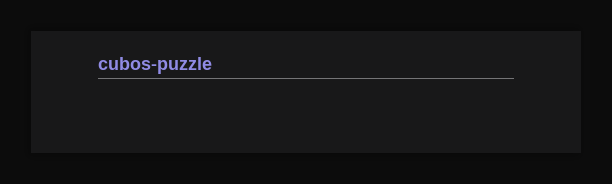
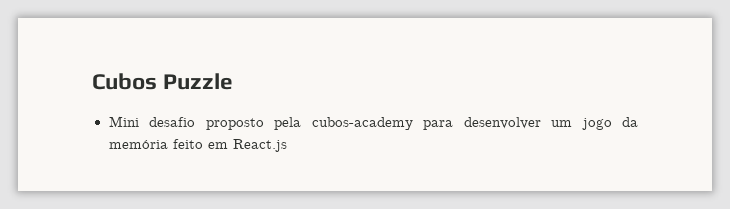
[98,57,212,74] cubos-puzzle -> [92,73,234,90] [108,116,638,130] [108,139,287,152] Cubos Puzzle // Mini desafio proposto pela cubos-academy para desenvolver um jogo da memória feito em React.js

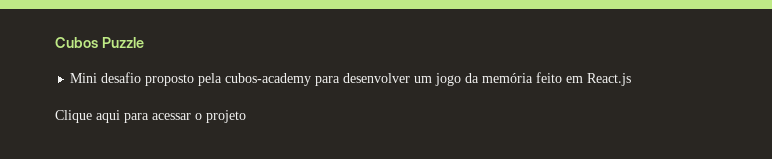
(287, 145) none -> [55,110,246,123] // Clique aqui para acessar o projeto

